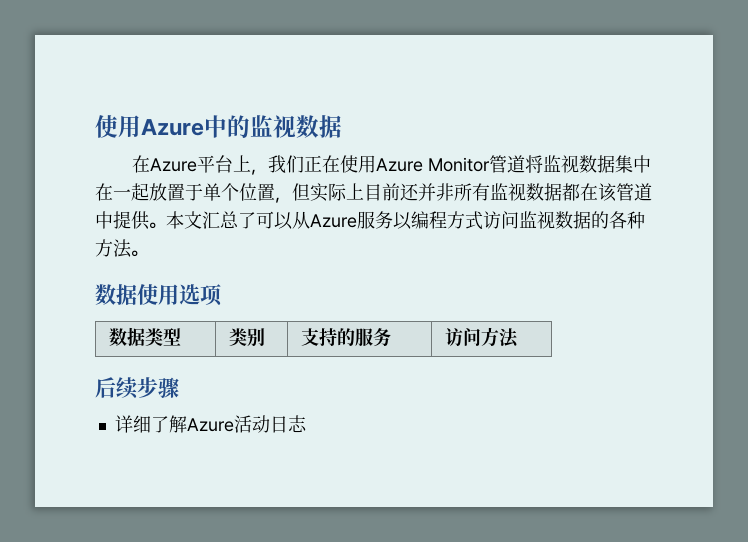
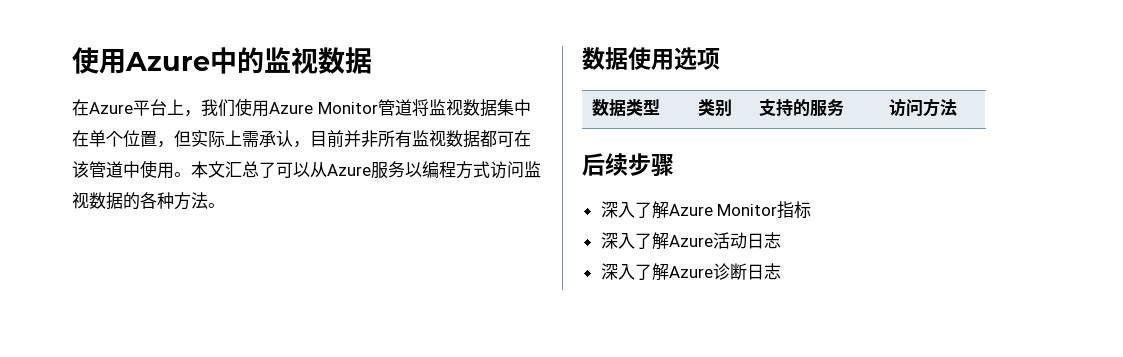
[303,155,340,173] 正在 -> (235, 108) none
[113,183,203,201] 一起放置于 -> (89, 138) none
[364,183,419,201] 目前还 -> [242,130,344,148] 需承认，目前
(580, 192) none -> [497,131,514,147] 可
[113,211,150,230] 提供 -> [140,160,174,179] 使用
[114,415,151,433] 详细 -> [600,201,812,219] [600,232,635,249] 深入了解Azure Monitor指标 // 深入
(307, 424) none -> [600,263,781,281] // 深入了解Azure诊断日志

